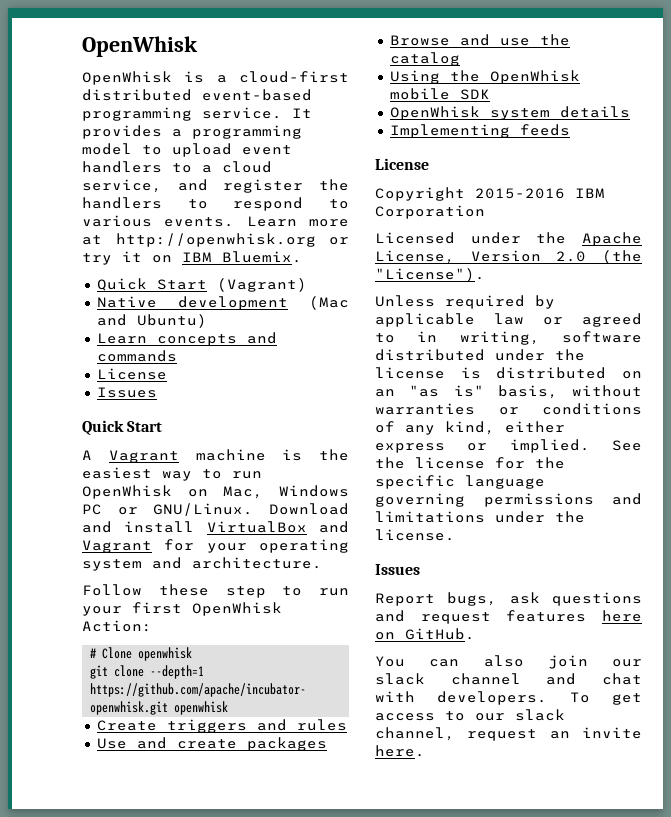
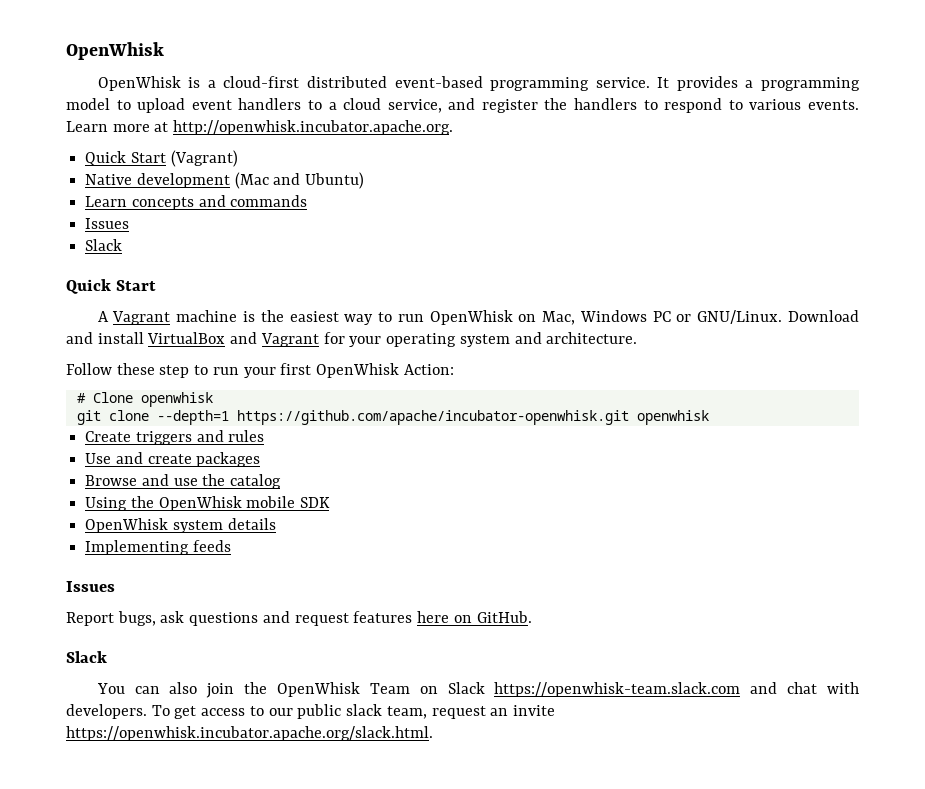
[115,233,349,247] [82,251,302,265] http://openwhisk.org or try it on IBM Bluemix. -> [173,120,454,135] http://openwhisk.incubator.apache.org.
[96,368,167,380] [96,387,157,398] License // Issues -> [85,218,130,229] [85,239,123,251] Issues // Slack
[375,158,429,170] [375,187,605,201] [375,205,485,219] [375,232,642,246] [375,250,642,264] [375,268,485,282] [375,295,555,309] [375,313,642,327] [375,331,642,345] [375,349,585,361] [375,367,642,379] [375,385,642,399] [375,403,642,415] [375,421,565,435] [375,439,642,453] [375,457,565,469] [375,475,545,489] [375,493,642,507] [375,511,585,523] [375,529,455,541] // License // Copyright 2015-2016 IBM Corporation // Licensed under the Apache License, Version 2.0 (the "License"). // Unless required by applicable law or agreed to in writing, software distributed under the license is distributed on an "as is" basis, without warranties or conditions of any kind, either express or implied. See the license for the specific language governing permissions and limitations under the license. -> (231, 546) none
(475, 634) none -> [66,651,107,663] // Slack
[612,659,642,667] [375,673,521,685] our slack channel -> [244,682,741,697] the OpenWhisk Team on Slack https://openwhisk-team.slack.com
[515,709,565,721] [375,727,455,741] slack channel, -> [297,704,427,719] public slack team,
[375,745,425,757] here. -> [66,726,433,741] https://openwhisk.incubator.apache.org/slack.html.

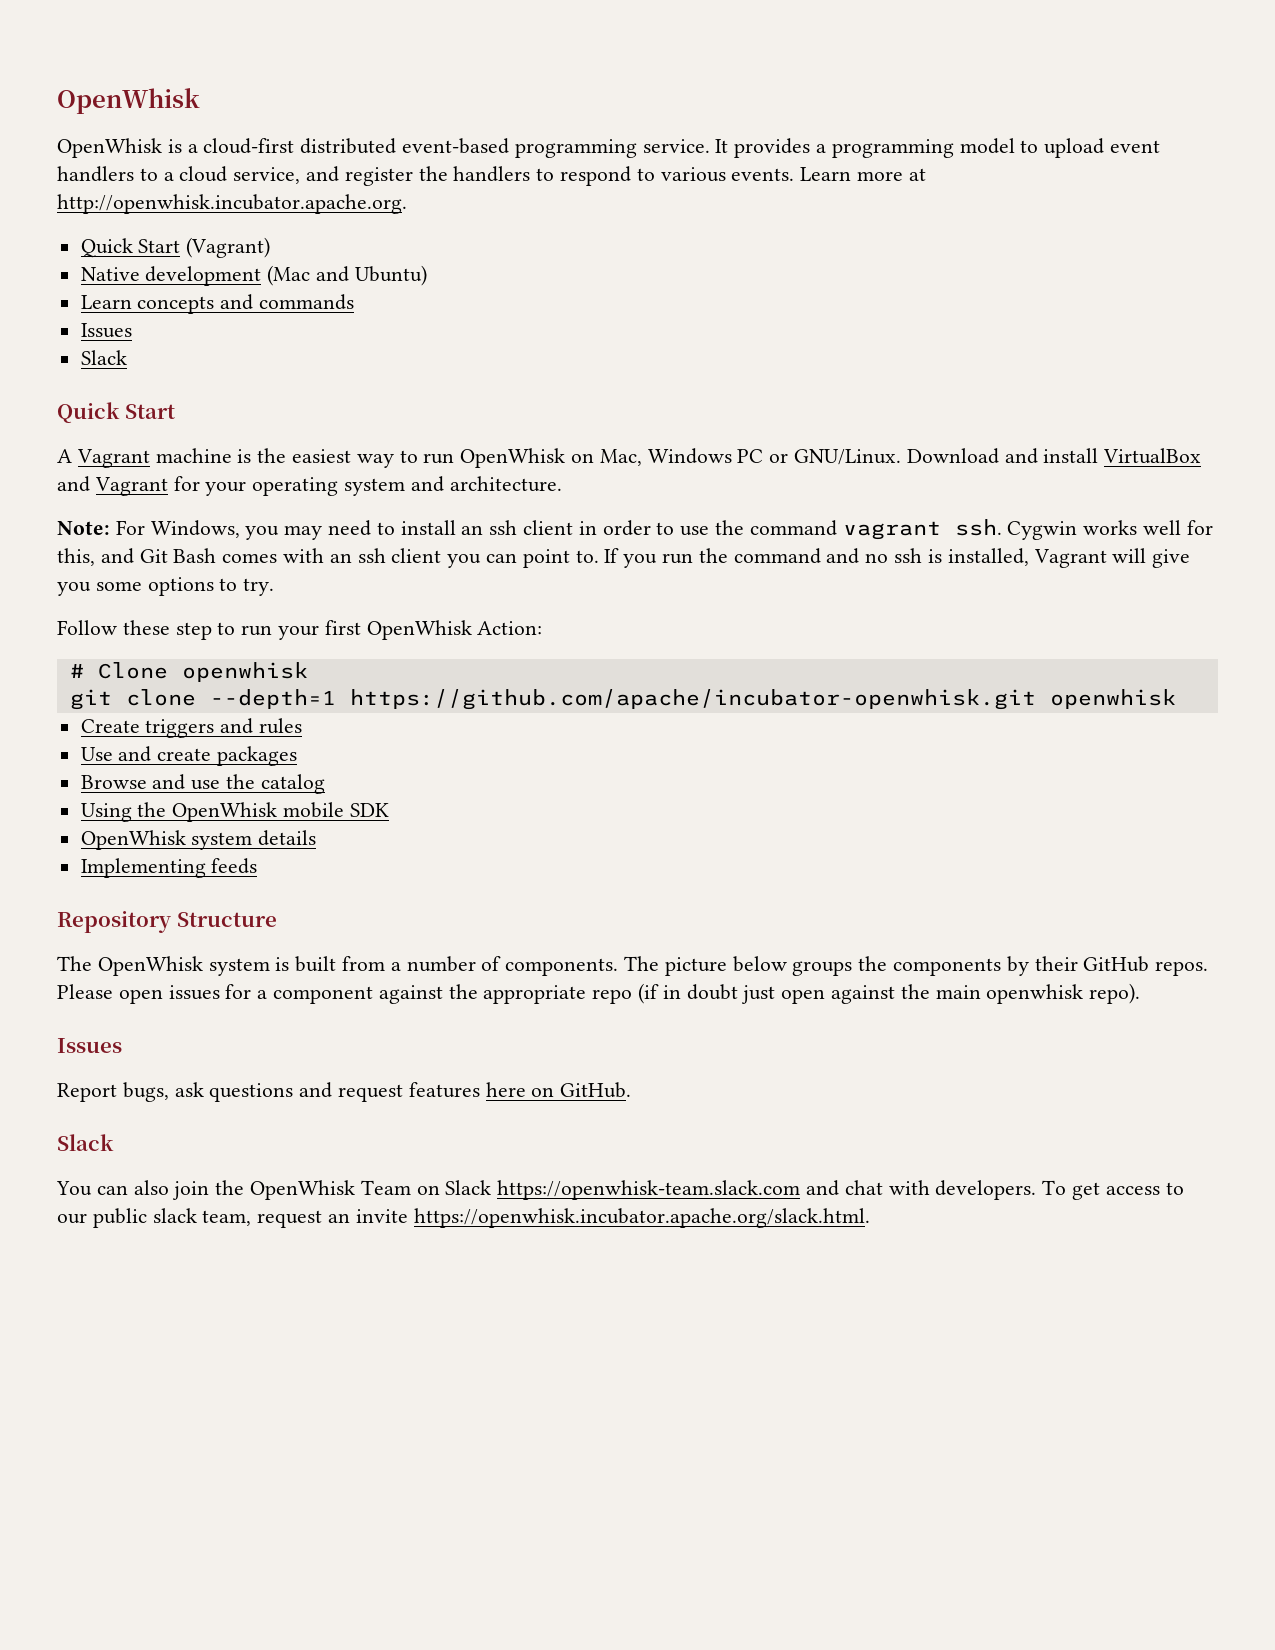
(638, 338) none -> [57,519,1213,540] [57,548,1191,568] [57,577,275,596] // Note: For Windows, you may need to install an ssh client in order to use the command vagrant ssh. Cygwin works well for this, and Git Bash comes with an ssh client you can point to. If you run the command and no ssh is installed, Vagrant will give you some options to try.
(231, 546) none -> [57,911,277,933] [57,956,1209,976] [57,983,1141,1004] // Repository Structure // The OpenWhisk system is built from a number of components. The picture below groups the components by their GitHub repos. Please open issues for a component against the appropriate repo (if in doubt just open against the main openwhisk repo).

